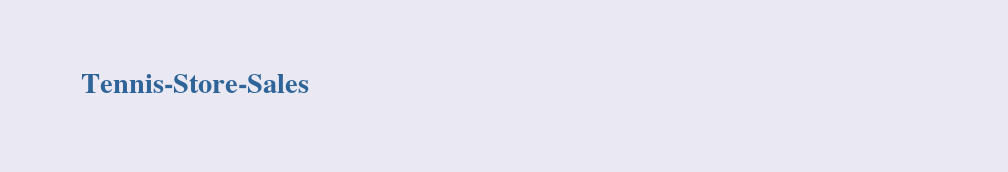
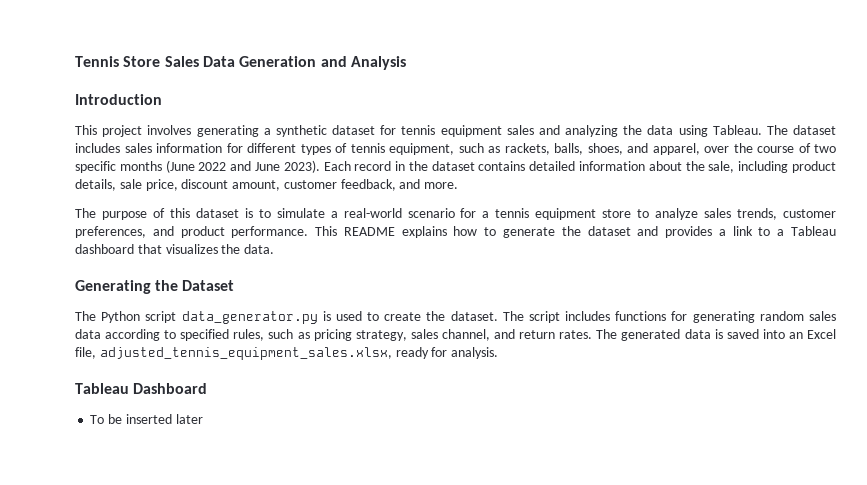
[81,74,309,93] Tennis-Store-Sales -> [75,56,406,70] [75,94,162,105] [75,125,836,137] [75,143,836,155] [75,160,836,173] [75,179,459,191] [75,208,837,220] [75,226,837,238] [75,244,275,254] [75,280,235,294] [75,311,836,324] [75,329,836,341] [75,347,499,360] [75,383,208,394] [90,414,203,424] Tennis Store Sales Data Generation and Analysis // Introduction // This project involves generating a synthetic dataset for tennis equipment sales and analyzing the data using Tableau. The dataset includes sales information for different types of tennis equipment, such as rackets, balls, shoes, and apparel, over the course of two specific months (June 2022 and June 2023). Each record in the dataset contains detailed information about the sale, including product details, sale price, discount amount, customer feedback, and more. // The purpose of this dataset is to simulate a real-world scenario for a tennis equipment store to analyze sales trends, customer preferences, and product performance. This README explains how to generate the dataset and provides a link to a Tableau dashboard that visualizes the data. // Generating the Dataset // The Python script data_generator.py is used to create the dataset. The script includes functions for generating random sales data according to specified rules, such as pricing strategy, sales channel, and return rates. The generated data is saved into an Excel file, adjusted_tennis_equipment_sales.xlsx, ready for analysis. // Tableau Dashboard // To be inserted later

